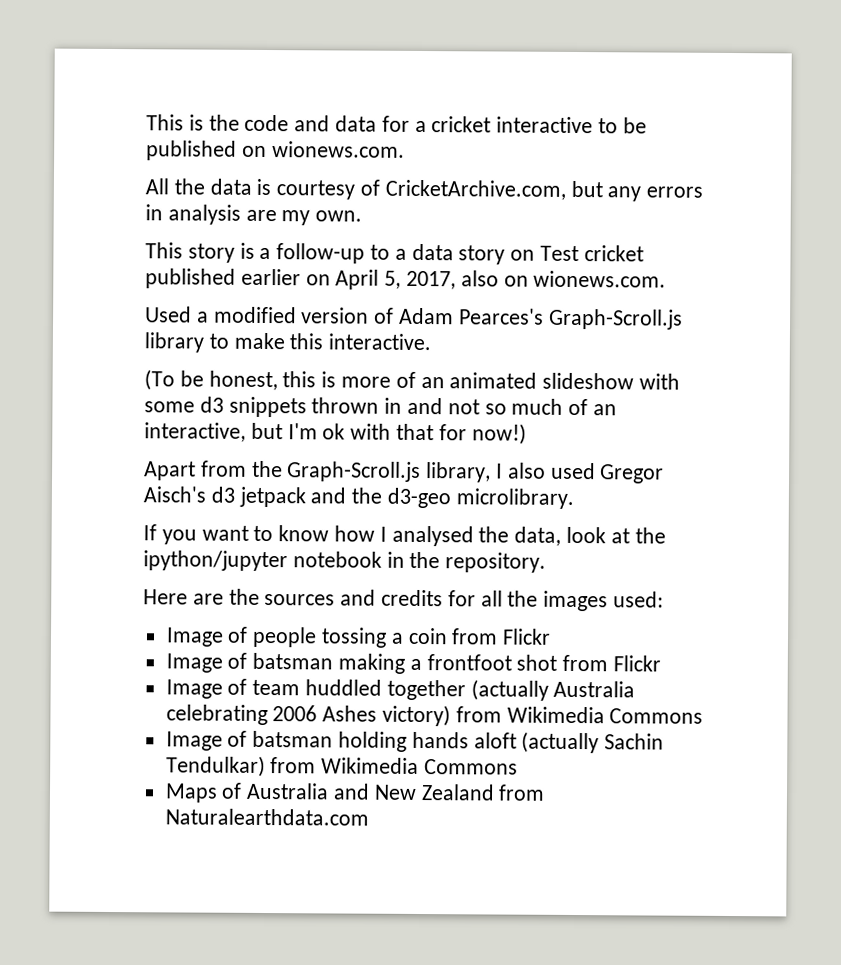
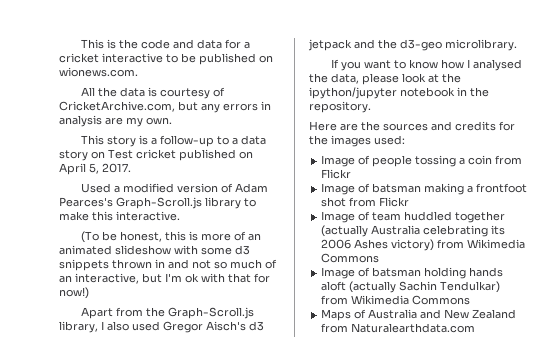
[240,268,301,286] earlier -> (236, 155) none
[406,270,667,290] 2017, also on wionews.com. -> [102,163,131,173] 2017.
(562, 536) none -> [362,73,399,85] please
[480,590,503,607] all -> (515, 126) none
(268, 715) none -> [491,225,506,235] its

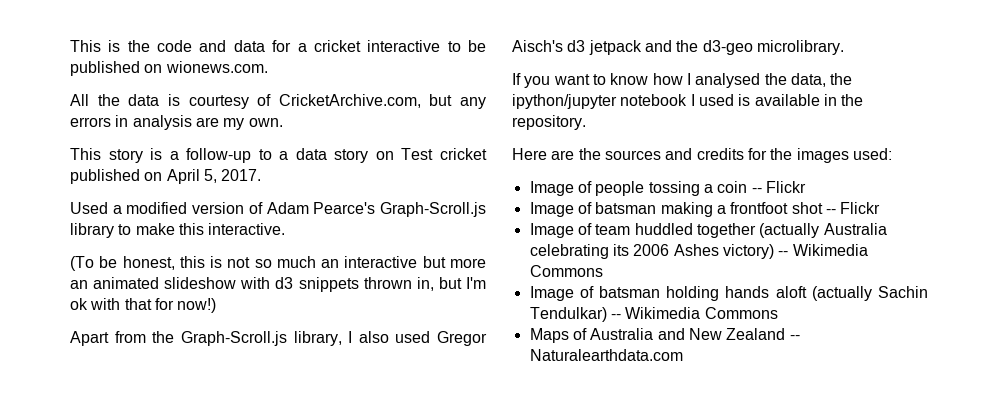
[59,197,113,207] Pearces's -> [313,202,376,214] Pearce's
[201,231,247,241] more of -> [227,256,486,268] not so much an interactive but more
[201,247,232,255] some -> (271, 283) none
[155,259,277,269] [59,273,139,284] in and not so much of an interactive, -> [416,277,434,291] in,
[362,73,461,85] [309,87,455,99] please look at the ipython/jupyter notebook -> [830,73,853,85] [512,94,820,109] the ipython/jupyter notebook I used is available
[495,155,523,165] from -> [751,188,762,193] --
[349,197,377,207] from -> [825,209,836,214] --
[437,239,465,249] from -> [778,251,789,256] --
[321,295,349,305] from -> [610,314,621,319] --
[321,323,349,333] from -> [789,335,800,340] --

